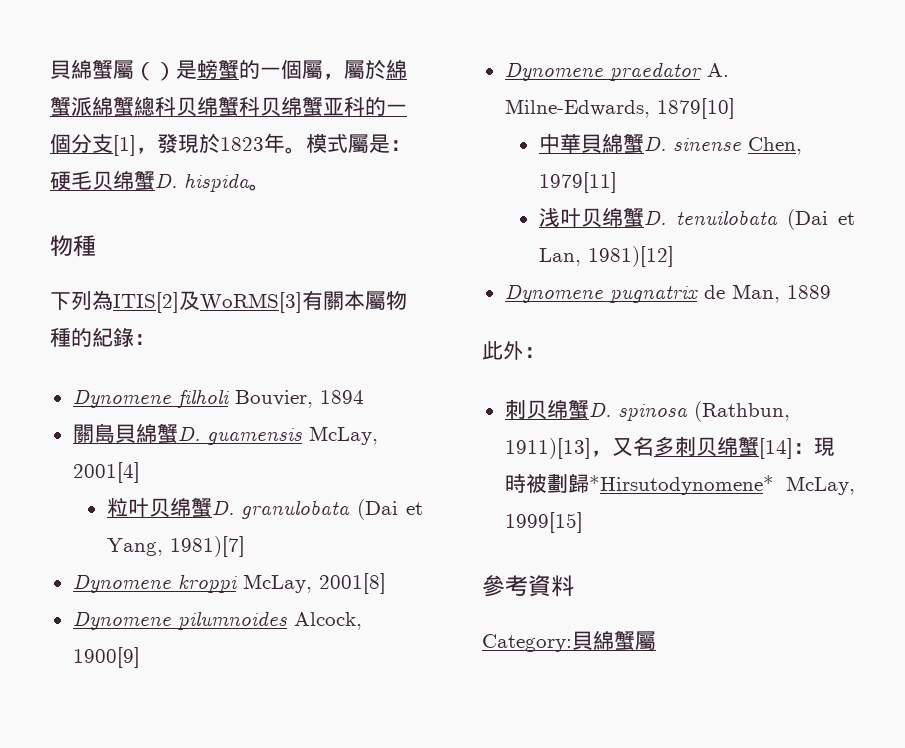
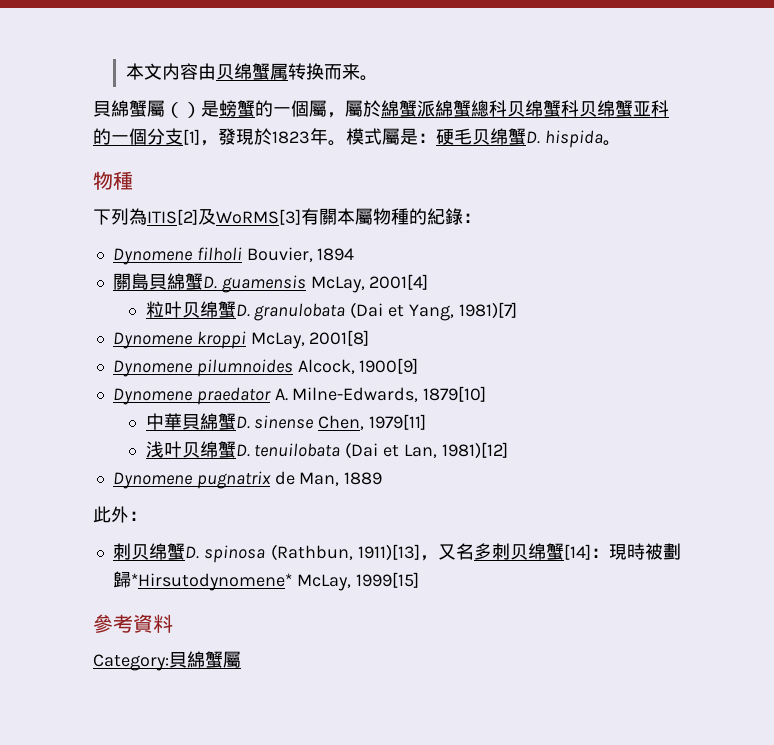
(50, 69) none -> [125,63,378,81] 本文内容由贝绵蟹属转换而来。 //

